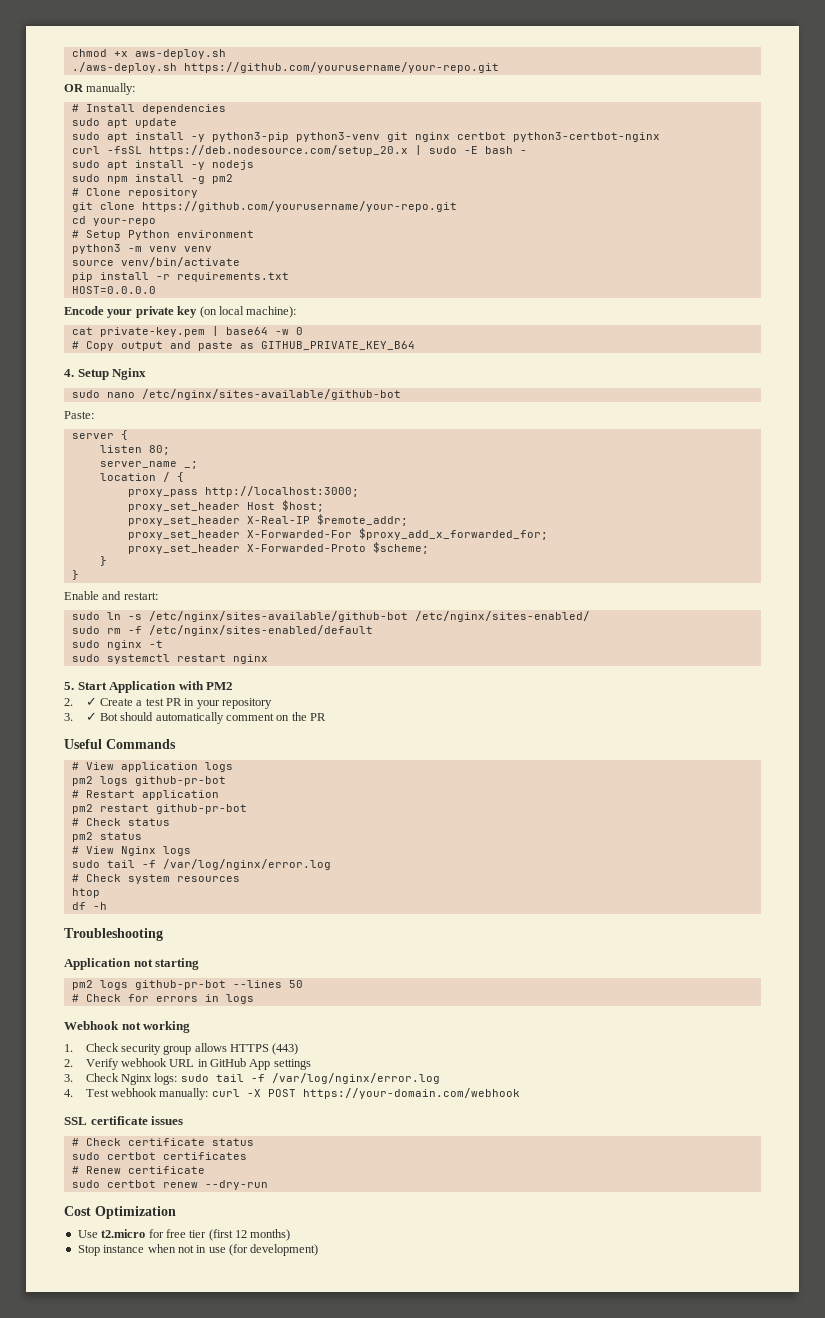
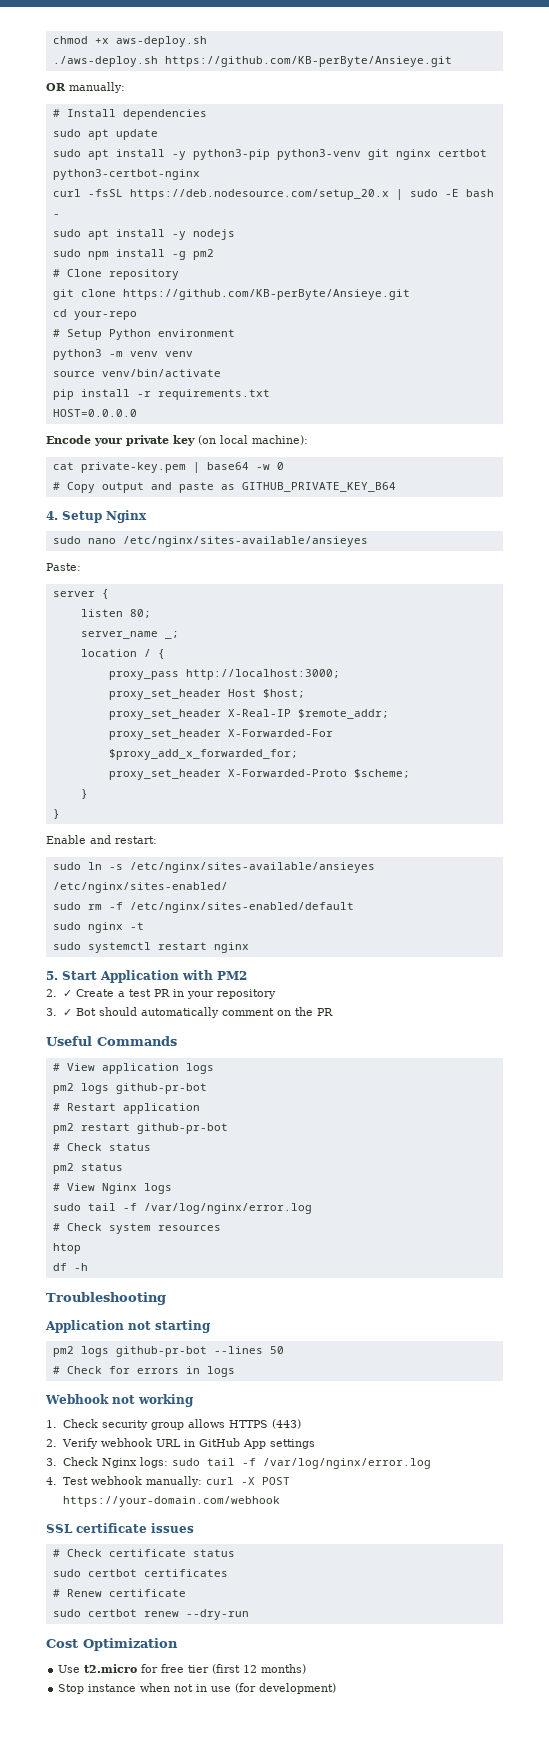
[183,62,499,73] https://github.com/yourusername/your-repo.git -> [164,56,452,67] https://github.com/KB-perByte/Ansieye.git
[141,201,457,212] https://github.com/yourusername/your-repo.git -> [122,289,410,300] https://github.com/KB-perByte/Ansieye.git
[141,389,401,400] /etc/nginx/sites-available/github-bot -> [122,536,368,547] /etc/nginx/sites-available/ansieyes
[148,611,408,622] /etc/nginx/sites-available/github-bot -> [129,862,375,873] /etc/nginx/sites-available/ansieyes

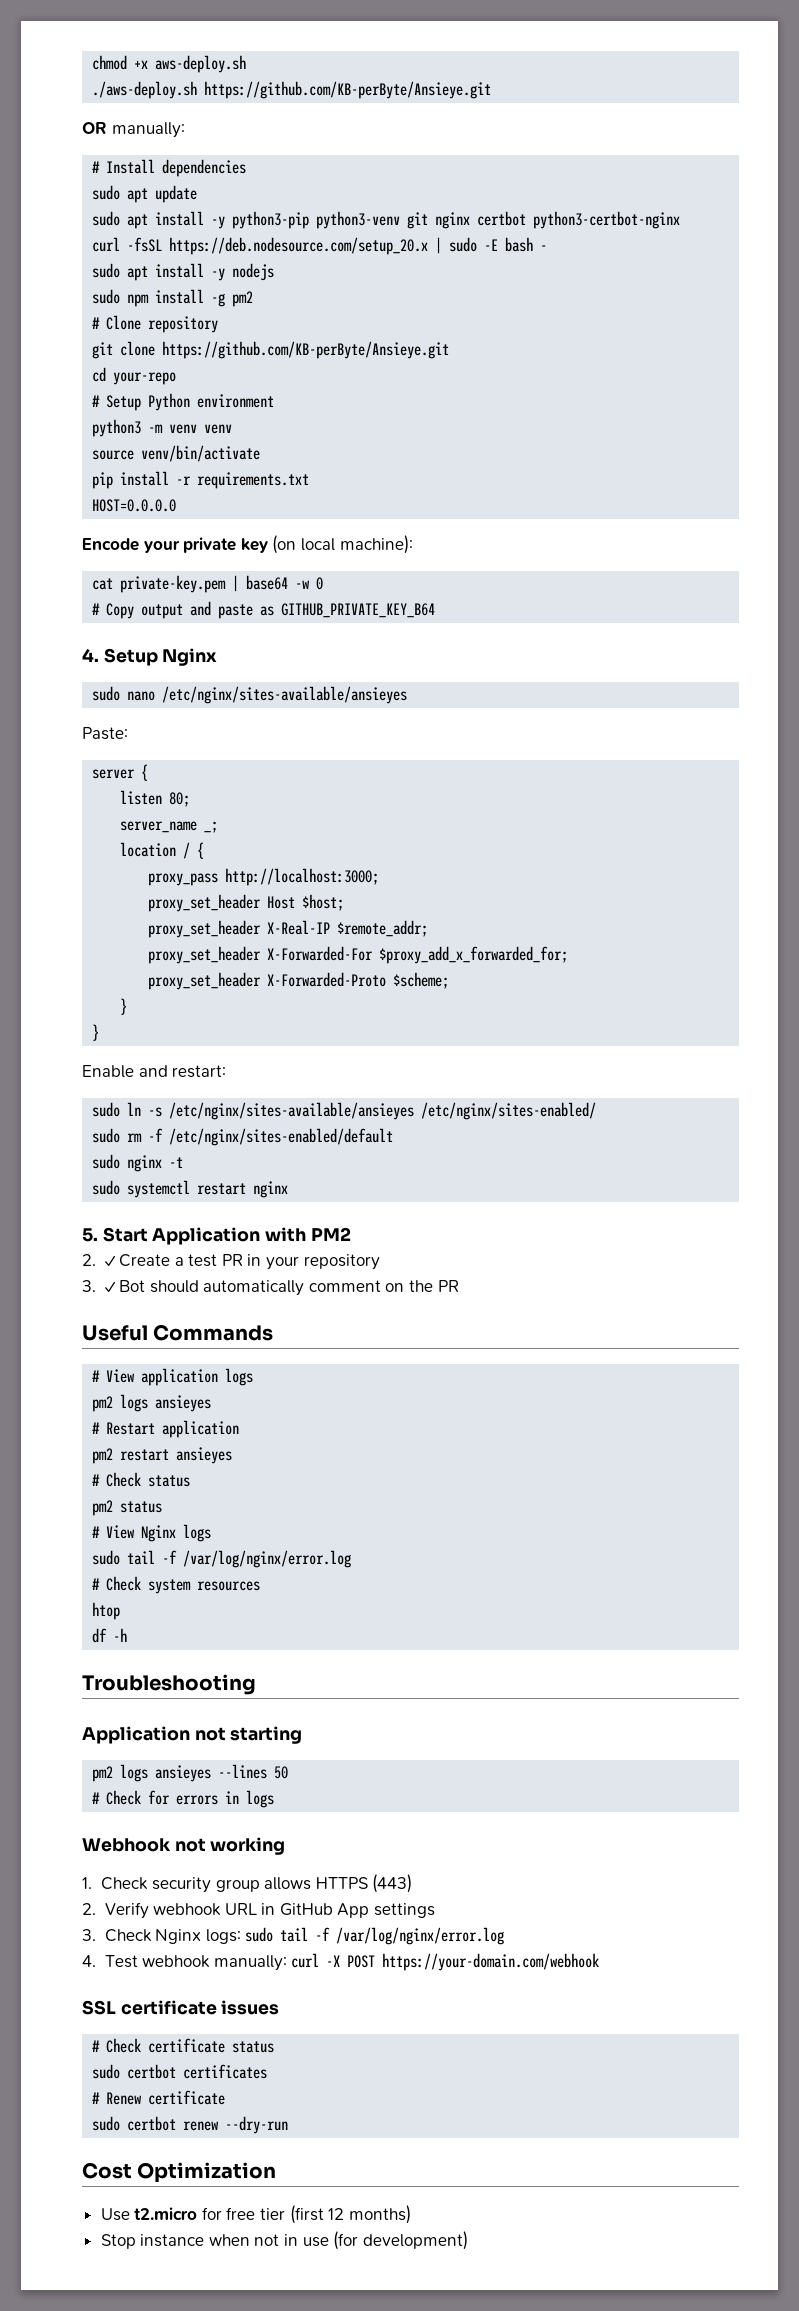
[115,1083,207,1094] github-pr-bot -> [155,1395,212,1412] ansieyes
[136,1123,228,1134] github-pr-bot -> [176,1447,233,1464] ansieyes
[115,1346,207,1357] github-pr-bot -> [155,1765,212,1782] ansieyes

